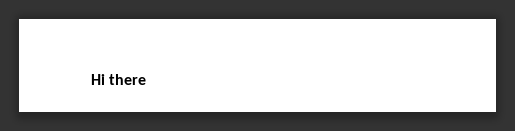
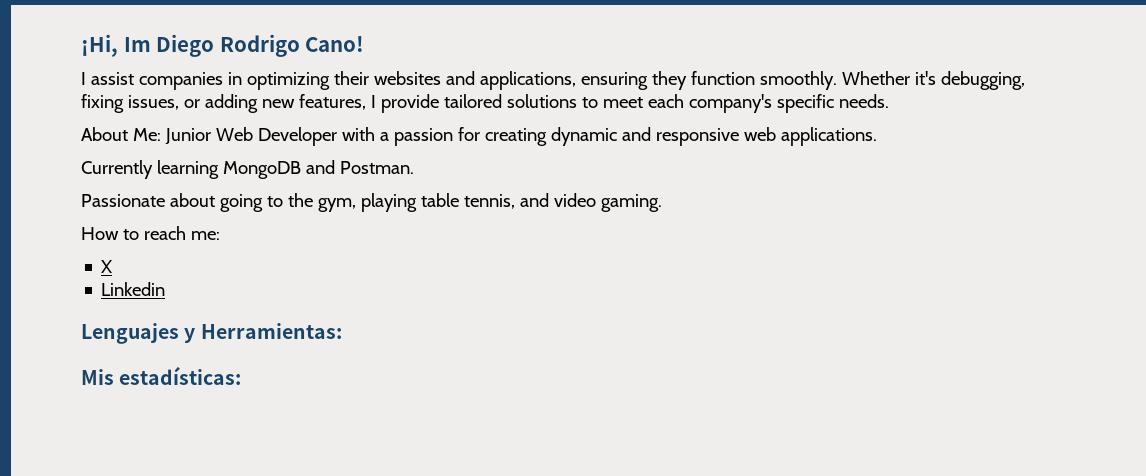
[91,74,147,85] Hi there -> [81,34,365,57] [81,71,1025,90] [81,94,889,113] [81,127,877,146] [81,160,414,179] [81,193,662,212] [81,226,220,240] [101,260,113,273] [101,282,166,296] [81,323,342,344] [81,366,242,385] ¡Hi, Im Diego Rodrigo Cano! // I assist companies in optimizing their websites and applications, ensuring they function smoothly. Whether it's debugging, fixing issues, or adding new features, I provide tailored solutions to meet each company's specific needs. // About Me: Junior Web Developer with a passion for creating dynamic and responsive web applications. // Currently learning MongoDB and Postman. // Passionate about going to the gym, playing table tennis, and video gaming. // How to reach me: // X // Linkedin // Lenguajes y Herramientas: // Mis estadísticas:

